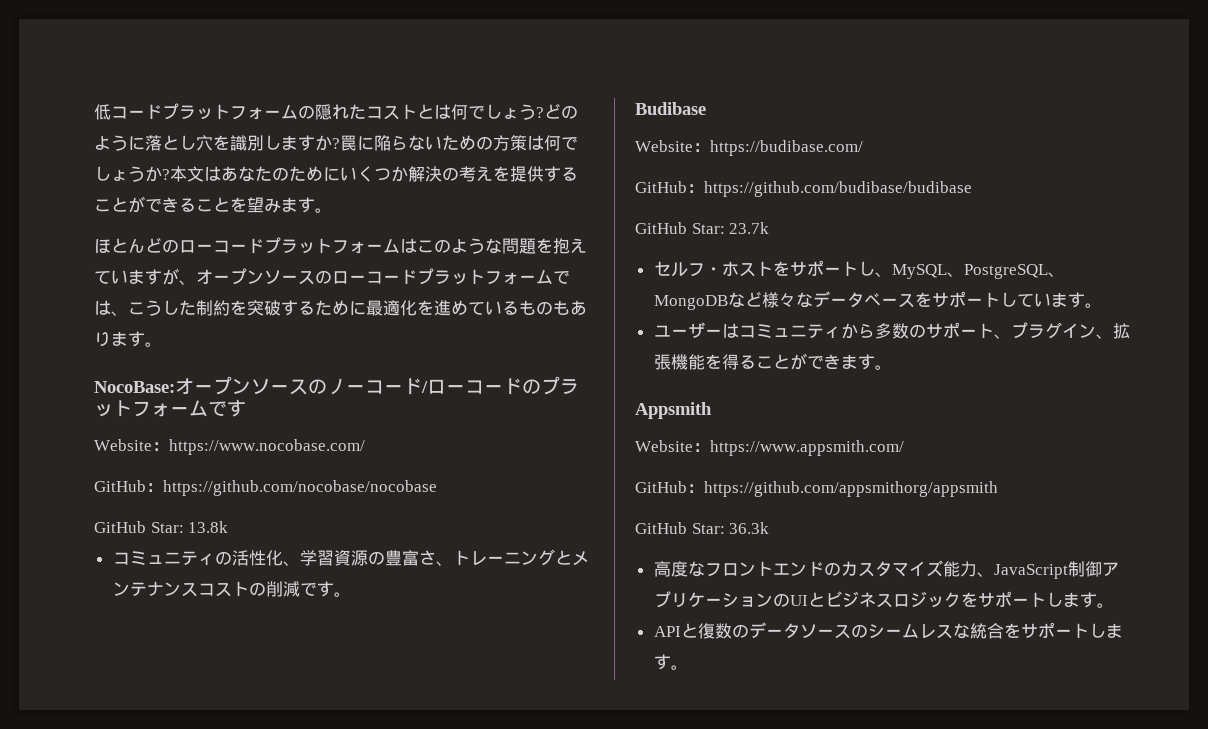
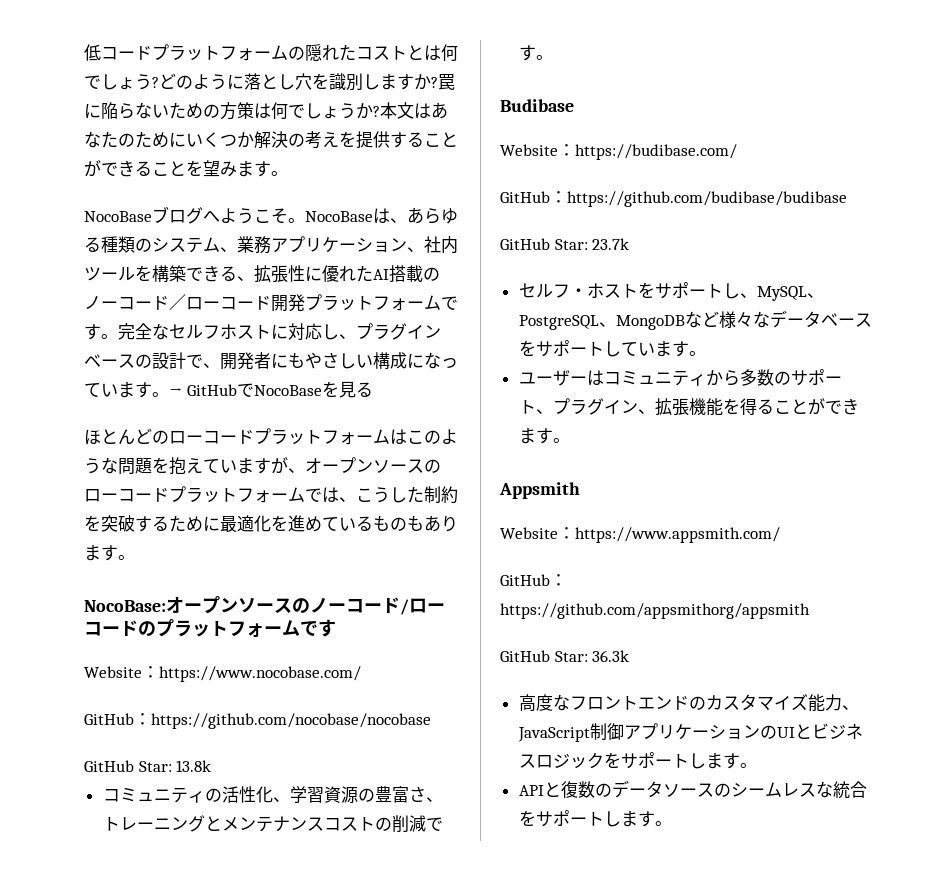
(332, 210) none -> [84,206,458,224] [84,236,458,254] [84,265,440,283] [84,294,458,312] [84,323,441,340] [84,352,458,370] [84,381,373,398] // NocoBaseブログへようこそ。NocoBaseは、あらゆる種類のシステム、業務アプリケーション、社内ツールを構築できる、拡張性に優れたAI搭載のノーコード／ローコード開発プラットフォームです。完全なセルフホストに対応し、プラグインベースの設計で、開発者にもやさしい構成になっています。→ GitHubでNocoBaseを見る

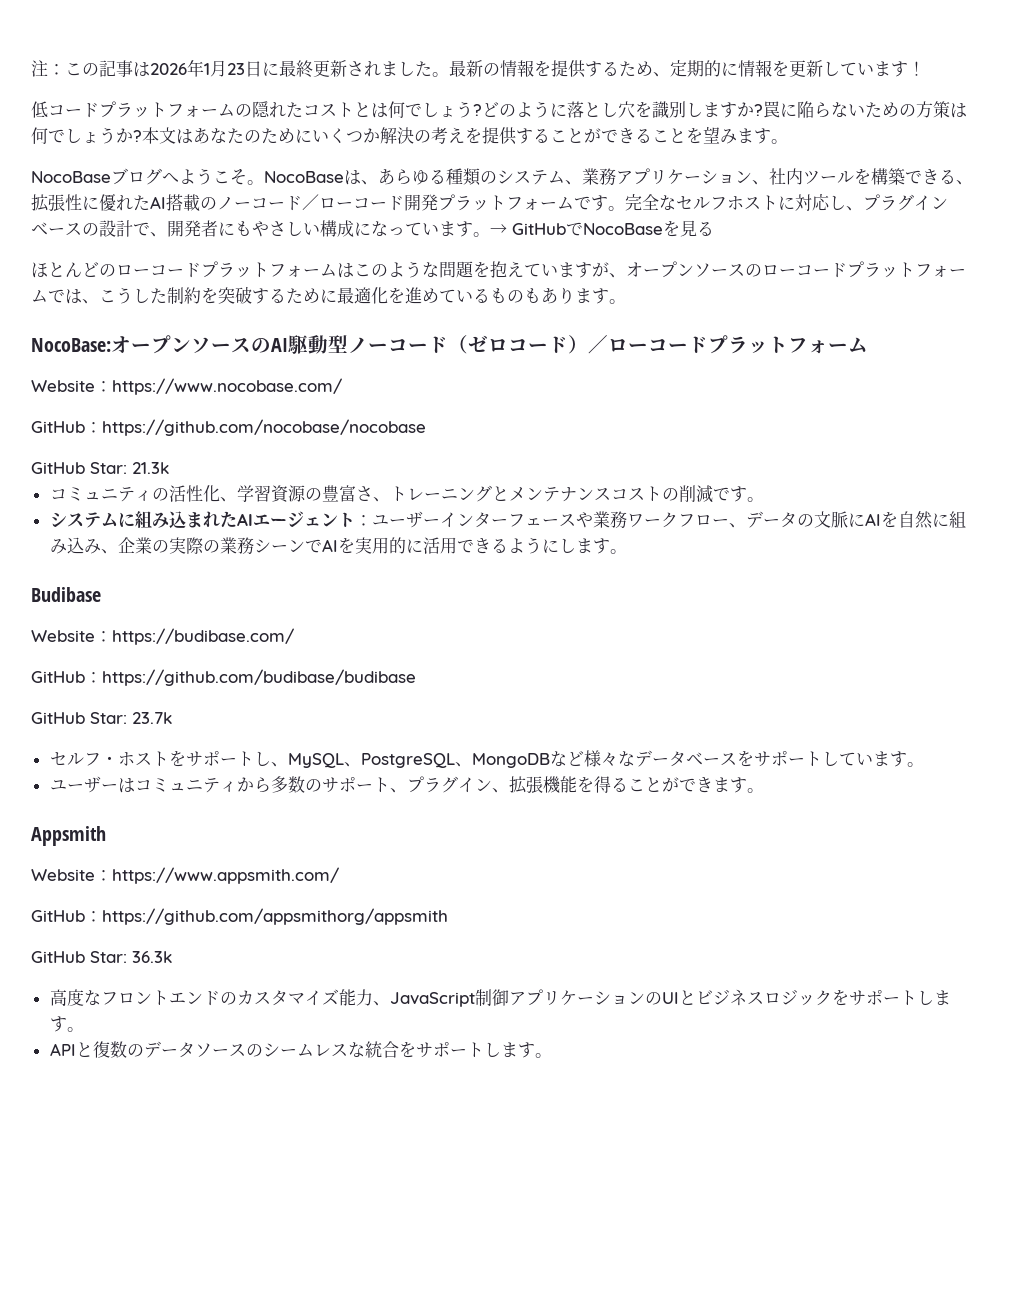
(84, 52) none -> [31,59,925,78] 注：この記事は2026年1月23日に最終更新されました。最新の情報を提供するため、定期的に情報を更新しています！ //
[310,597,445,615] [84,619,336,637] ノーコード/ローコードのプラットフォームです -> [271,335,868,354] AI駆動型ノーコード（ゼロコード）／ローコードプラットフォーム
[176,760,212,772] 13.8k -> [132,462,169,474] 21.3k
(553, 57) none -> [49,511,966,529] [49,537,627,554] // システムに組み込まれたAIエージェント：ユーザーインターフェースや業務ワークフロー、データの文脈にAIを自然に組み込み、企業の実際の業務シーンでAIを実用的に活用できるようにします。

